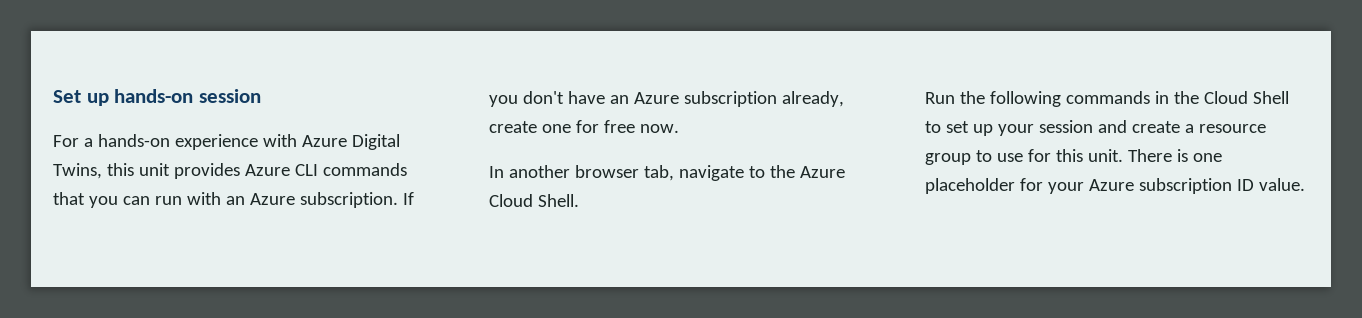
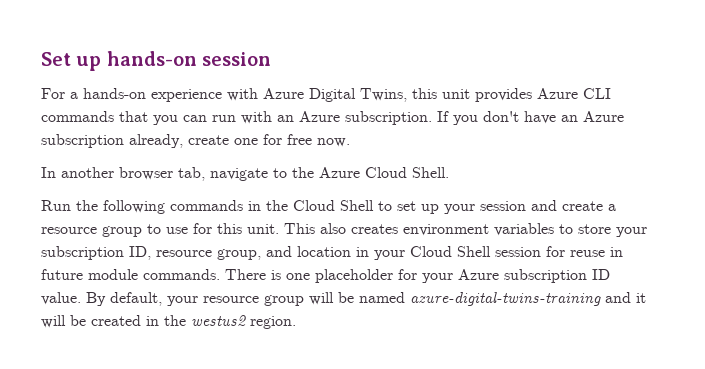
(1123, 155) none -> [284,223,647,237] [41,246,623,260] [41,269,220,280] This also creates environment variables to store your subscription ID, resource group, and location in your Cloud Shell session for reuse in future module commands.
(1305, 184) none -> [86,292,646,306] [41,315,296,329] By default, your resource group will be named azure-digital-twins-training and it will be created in the westus2 region.

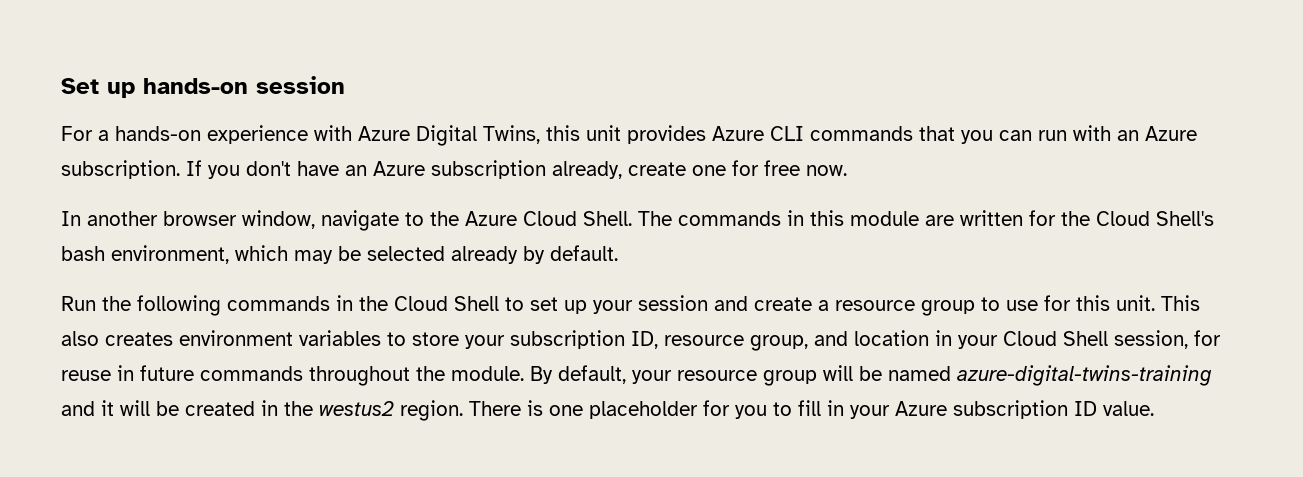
[178,167,205,181] tab, -> [242,210,315,229] window,
(449, 172) none -> [638,210,1214,226] [61,245,618,264] The commands in this module are written for the Cloud Shell's bash environment, which may be selected already by default.
[495,247,541,257] session -> [1114,330,1188,349] session,
[88,269,610,283] [41,292,81,305] module commands. There is one placeholder for your Azure subscription ID value. -> [200,366,524,386] commands throughout the module.
(296, 322) none -> [469,400,1154,419] There is one placeholder for you to fill in your Azure subscription ID value.

